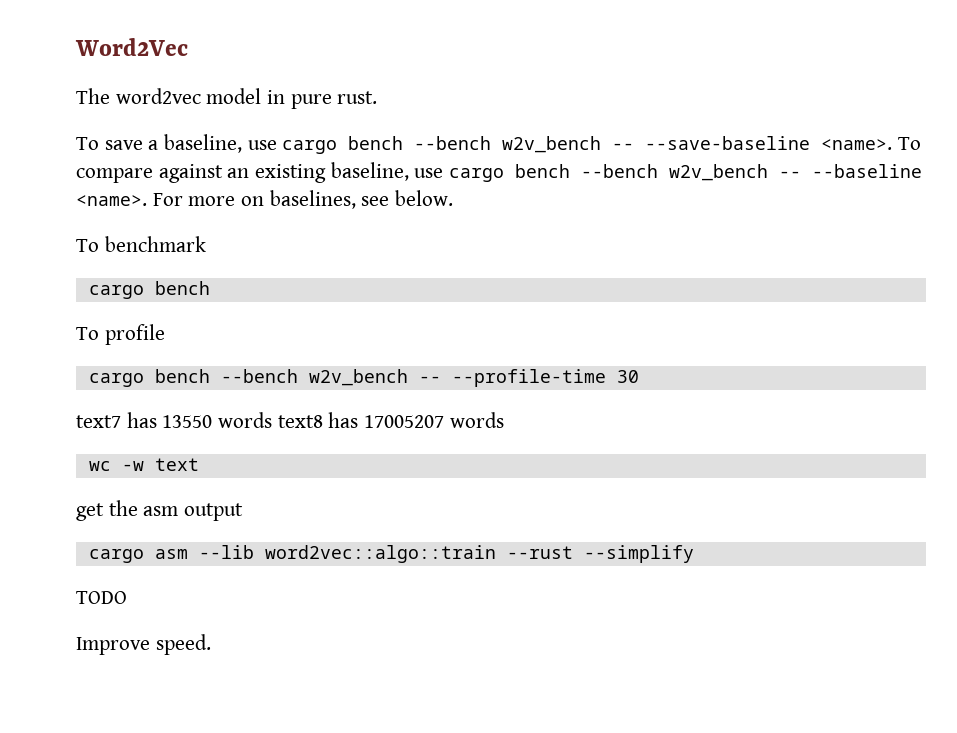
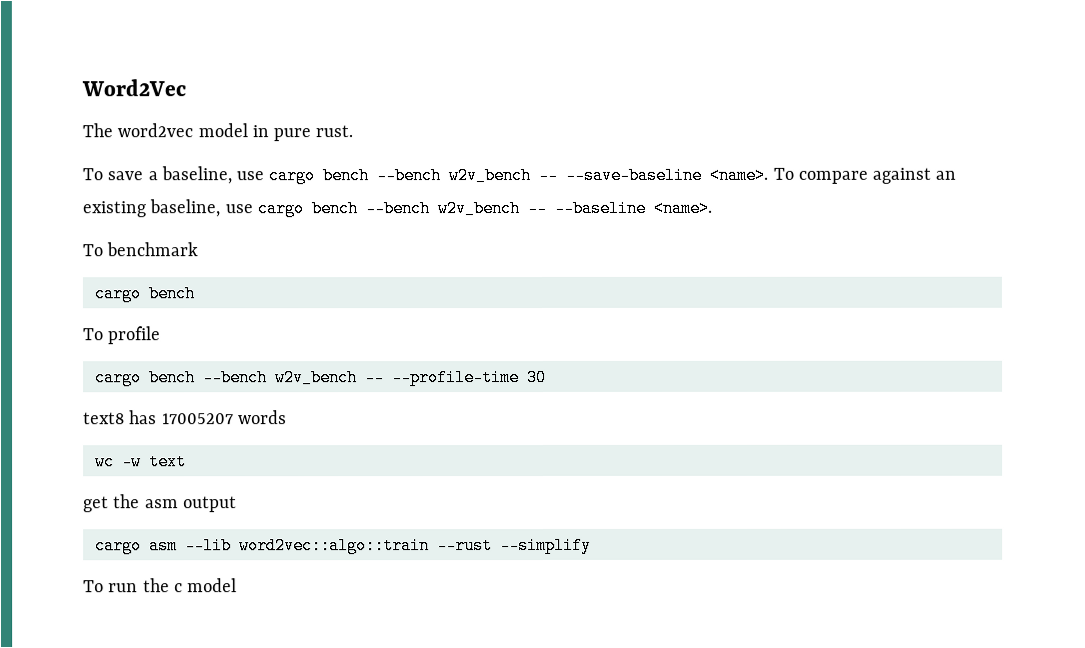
[152,190,454,209] For more on baselines, see below. -> (712, 208) none
[76,412,273,428] text7 has 13550 words -> (547, 377) none
[76,591,127,604] [76,634,211,655] TODO // Improve speed. -> [83,578,238,593] To run the c model

